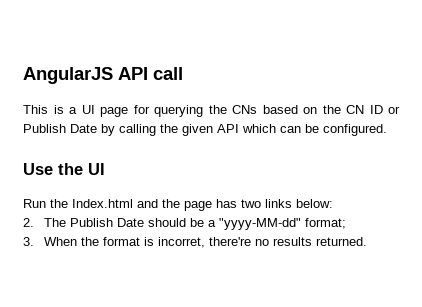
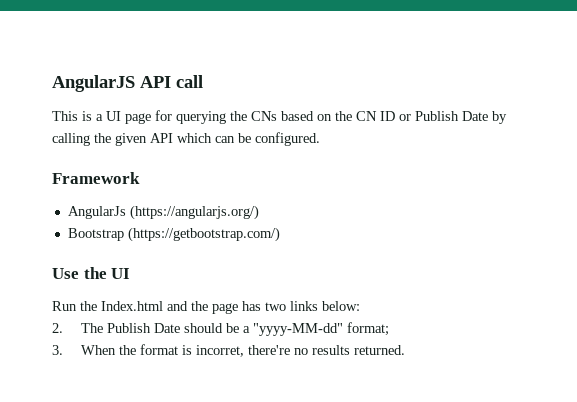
(387, 130) none -> [52,172,140,184] [67,205,259,220] [67,227,280,242] // Framework // AngularJs (https://angularjs.org/) // Bootstrap (https://getbootstrap.com/)

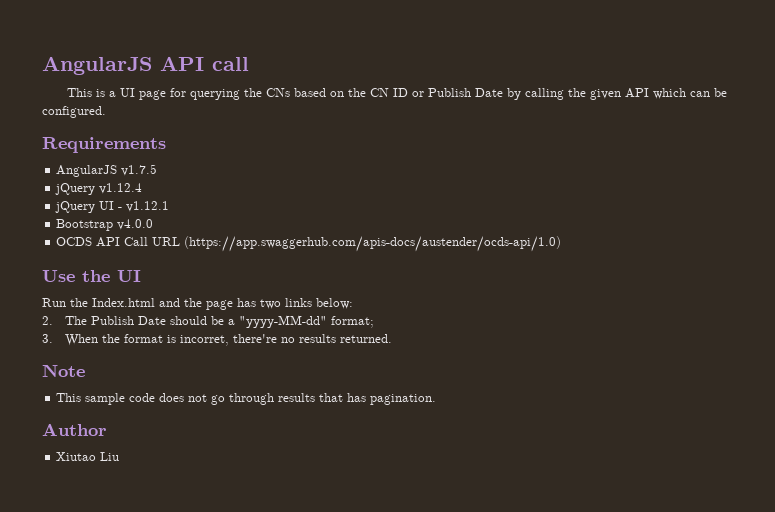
[52,172,140,184] [67,205,259,220] [67,227,280,242] Framework // AngularJs (https://angularjs.org/) // Bootstrap (https://getbootstrap.com/) -> [42,137,166,153] [56,164,158,177] [55,183,143,195] [55,201,170,213] [56,219,154,231] [56,236,562,252] Requirements // AngularJS v1.7.5 // jQuery v1.12.4 // jQuery UI - v1.12.1 // Bootstrap v4.0.0 // OCDS API Call URL (https://app.swaggerhub.com/apis-docs/austender/ocds-api/1.0)
(405, 350) none -> [42,364,85,377] [56,393,437,405] [42,423,107,436] [56,452,120,461] // Note // This sample code does not go through results that has pagination. // Author // Xiutao Liu

